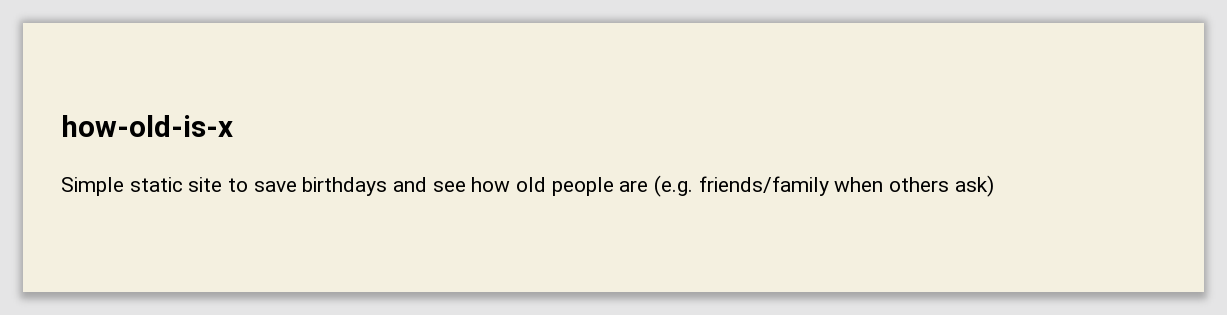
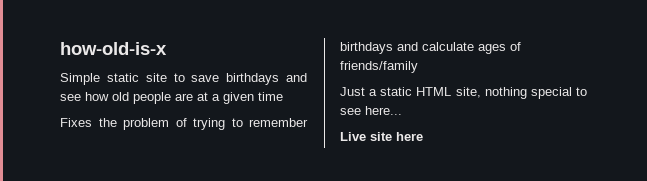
[654,175,994,197] (e.g. friends/family when others ask) -> [197,92,283,104] [60,118,308,130] [340,42,521,54] [340,61,418,73] [340,87,587,99] [340,106,402,115] [340,132,423,141] at a given time // Fixes the problem of trying to remember birthdays and calculate ages of friends/family // Just a static HTML site, nothing special to see here... // Live site here

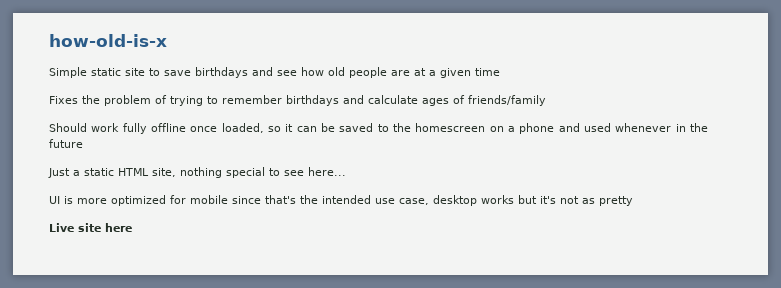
(418, 67) none -> [49,123,708,134] [49,139,83,148] // Should work fully offline once loaded, so it can be saved to the homescreen on a phone and used whenever in the future
(402, 110) none -> [49,195,633,206] // UI is more optimized for mobile since that's the intended use case, desktop works but it's not as pretty

